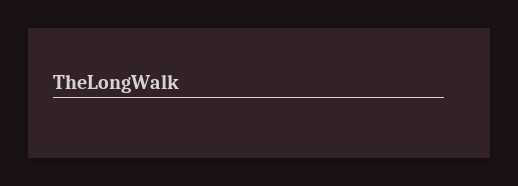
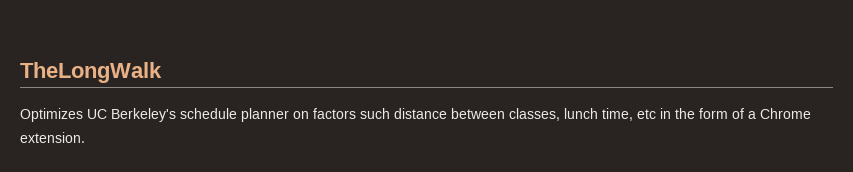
(179, 83) none -> [20,108,811,122] [20,132,85,143] // Optimizes UC Berkeley's schedule planner on factors such distance between classes, lunch time, etc in the form of a Chrome extension.

